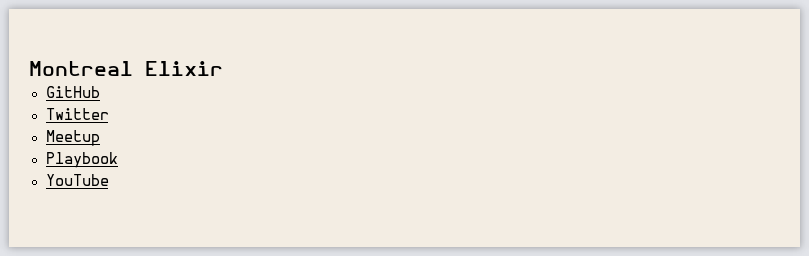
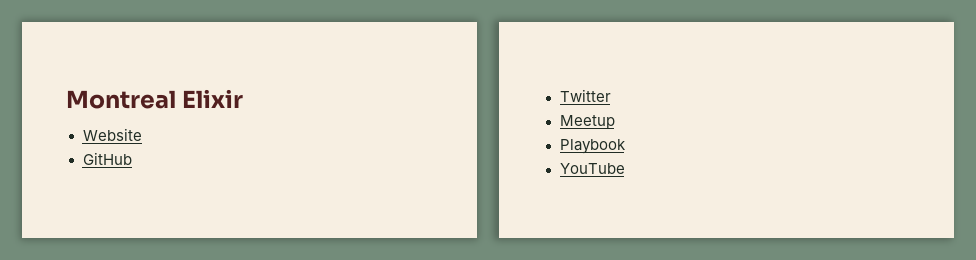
(223, 68) none -> [82,128,142,141] // Website

